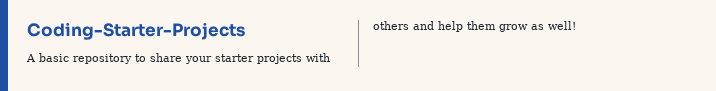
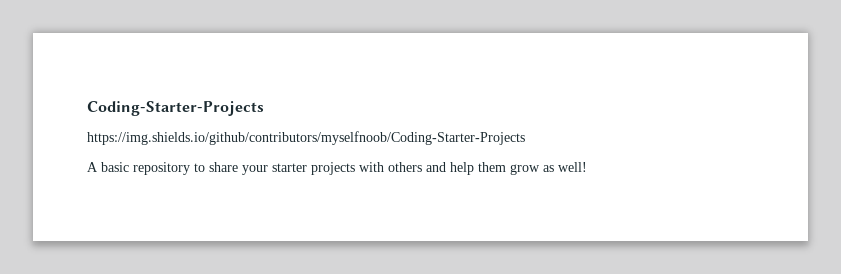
(245, 31) none -> [87,131,525,145] // https://img.shields.io/github/contributors/myselfnoob/Coding-Starter-Projects

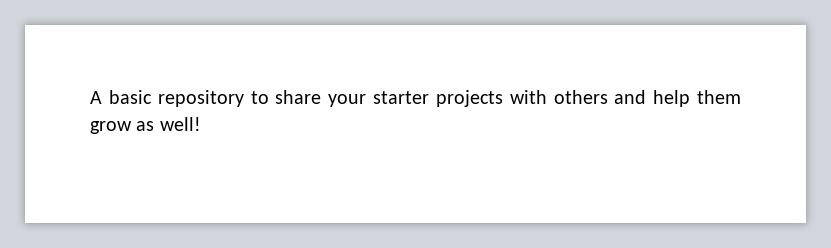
[87,101,264,116] [87,131,525,145] Coding-Starter-Projects // https://img.shields.io/github/contributors/myselfnoob/Coding-Starter-Projects // -> (90, 97) none

